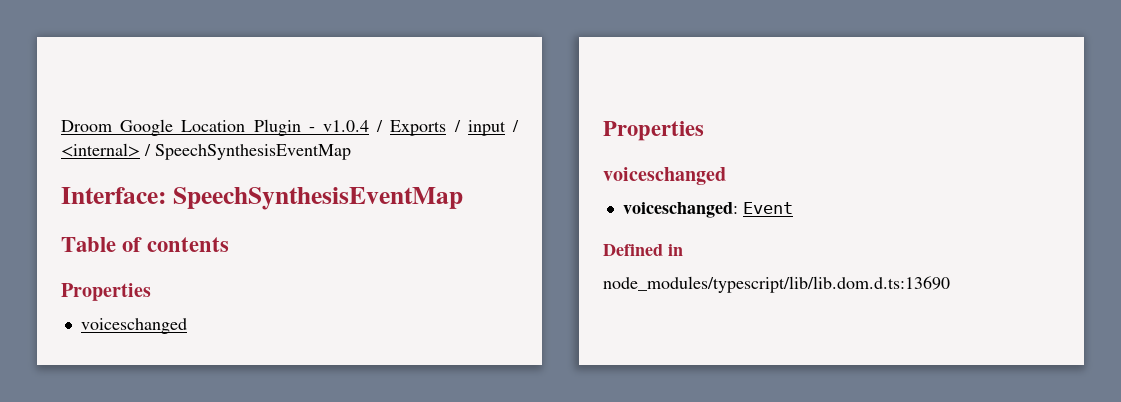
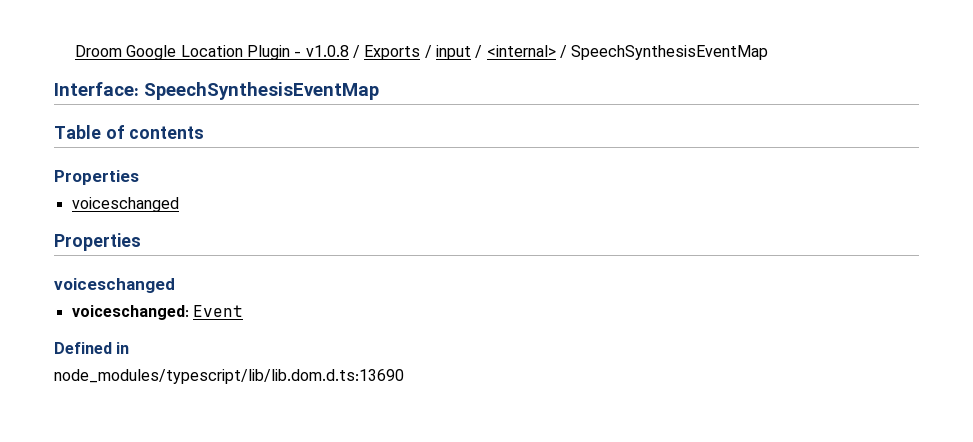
[323,120,369,132] v1.0.4 -> [305,45,349,57] v1.0.8

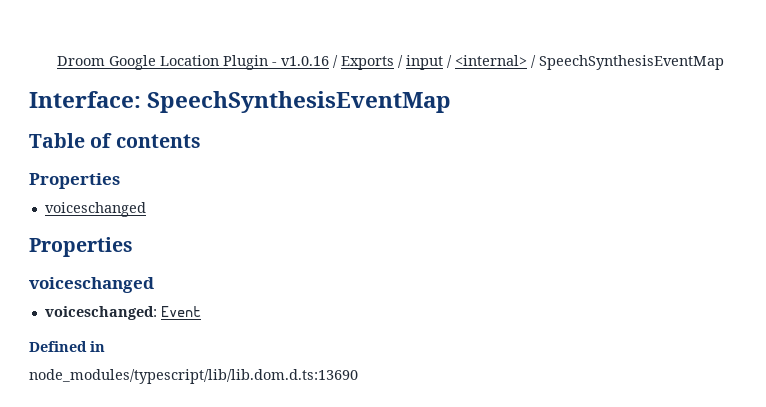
[305,45,349,57] v1.0.8 -> [281,56,330,66] v1.0.16

